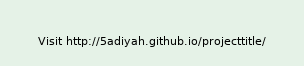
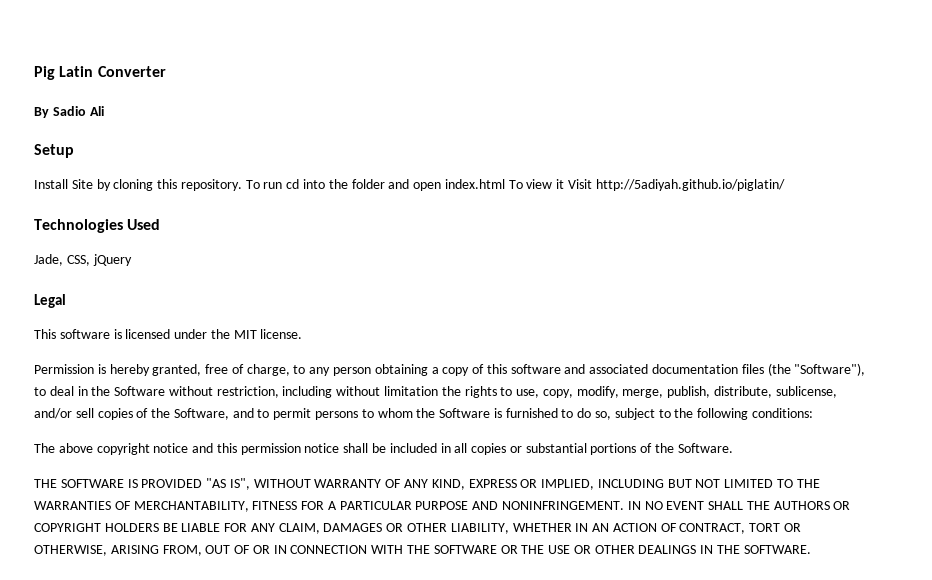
[38,36,266,47] Visit http://5adiyah.github.io/projecttitle/ -> [34,66,166,80] [34,106,104,118] [34,144,74,158] [34,179,785,191] [34,219,161,233] [34,254,132,266] [34,294,66,308] [34,329,303,339] [34,363,866,376] [34,386,837,398] [34,408,813,420] [34,443,733,455] [34,478,820,490] [34,501,851,512] [34,523,802,534] [34,545,811,556] Pig Latin Converter // By Sadio Ali // Setup // Install Site by cloning this repository. To run cd into the folder and open index.html To view it Visit http://5adiyah.github.io/piglatin/ // Technologies Used // Jade, CSS, jQuery // Legal // This software is licensed under the MIT license. // Permission is hereby granted, free of charge, to any person obtaining a copy of this software and associated documentation files (the "Software"), to deal in the Software without restriction, including without limitation the rights to use, copy, modify, merge, publish, distribute, sublicense, and/or sell copies of the Software, and to permit persons to whom the Software is furnished to do so, subject to the following conditions: // The above copyright notice and this permission notice shall be included in all copies or substantial portions of the Software. // THE SOFTWARE IS PROVIDED "AS IS", WITHOUT WARRANTY OF ANY KIND, EXPRESS OR IMPLIED, INCLUDING BUT NOT LIMITED TO THE WARRANTIES OF MERCHANTABILITY, FITNESS FOR A PARTICULAR PURPOSE AND NONINFRINGEMENT. IN NO EVENT SHALL THE AUTHORS OR COPYRIGHT HOLDERS BE LIABLE FOR ANY CLAIM, DAMAGES OR OTHER LIABILITY, WHETHER IN AN ACTION OF CONTRACT, TORT OR OTHERWISE, ARISING FROM, OUT OF OR IN CONNECTION WITH THE SOFTWARE OR THE USE OR OTHER DEALINGS IN THE SOFTWARE.

